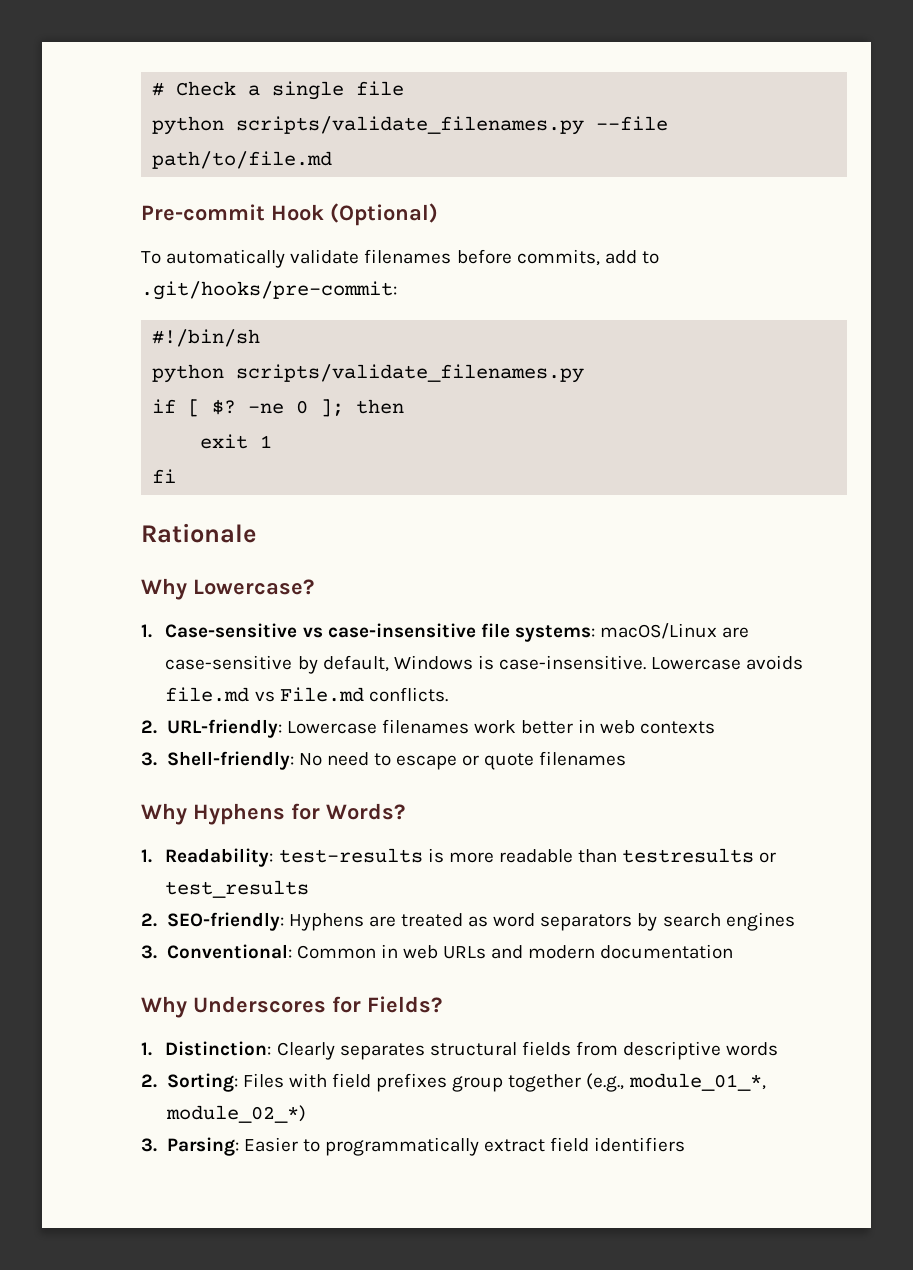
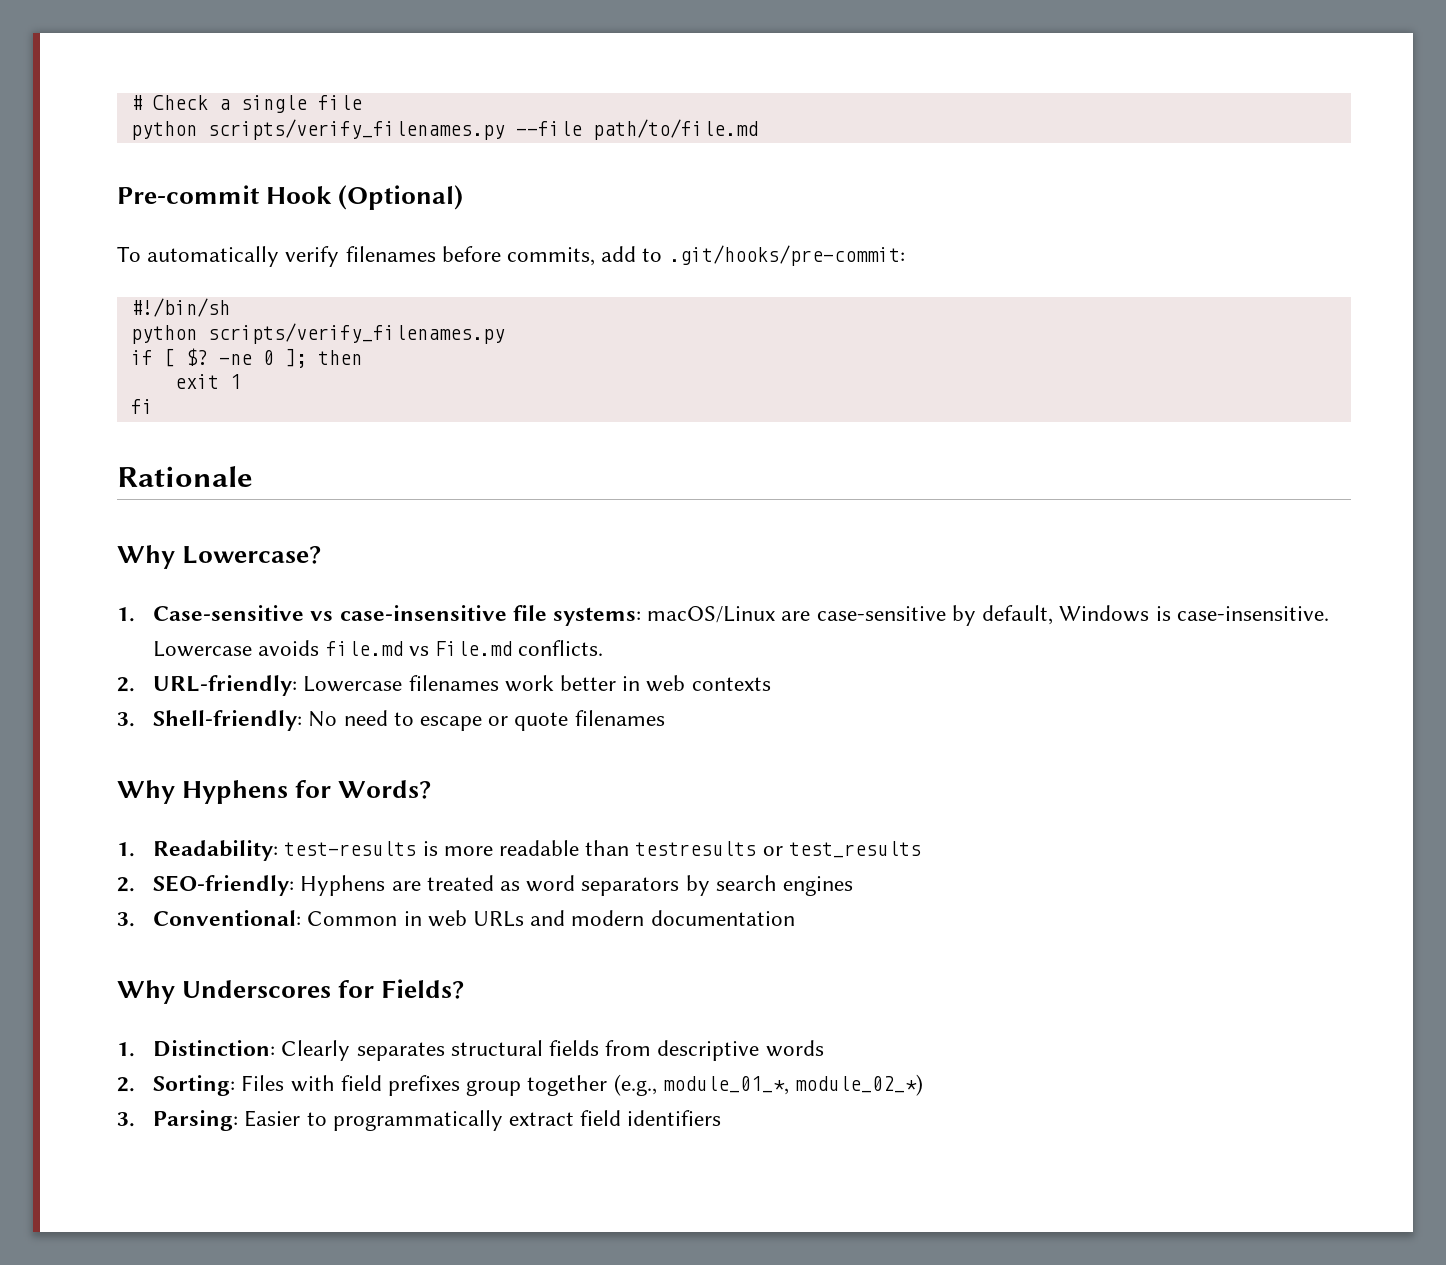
[236,116,585,135] scripts/validate_filenames.py -> [207,119,505,140] scripts/verify_filenames.py
[290,249,360,264] validate -> [285,246,340,267] verify
[236,364,585,383] scripts/validate_filenames.py -> [207,323,505,344] scripts/verify_filenames.py

